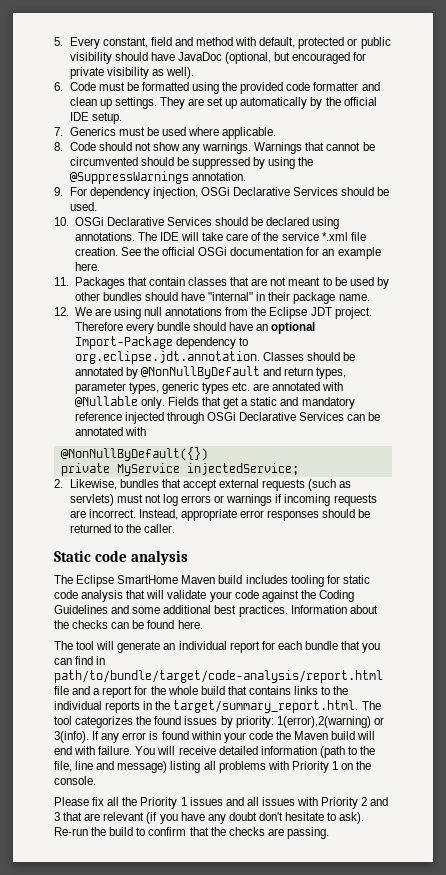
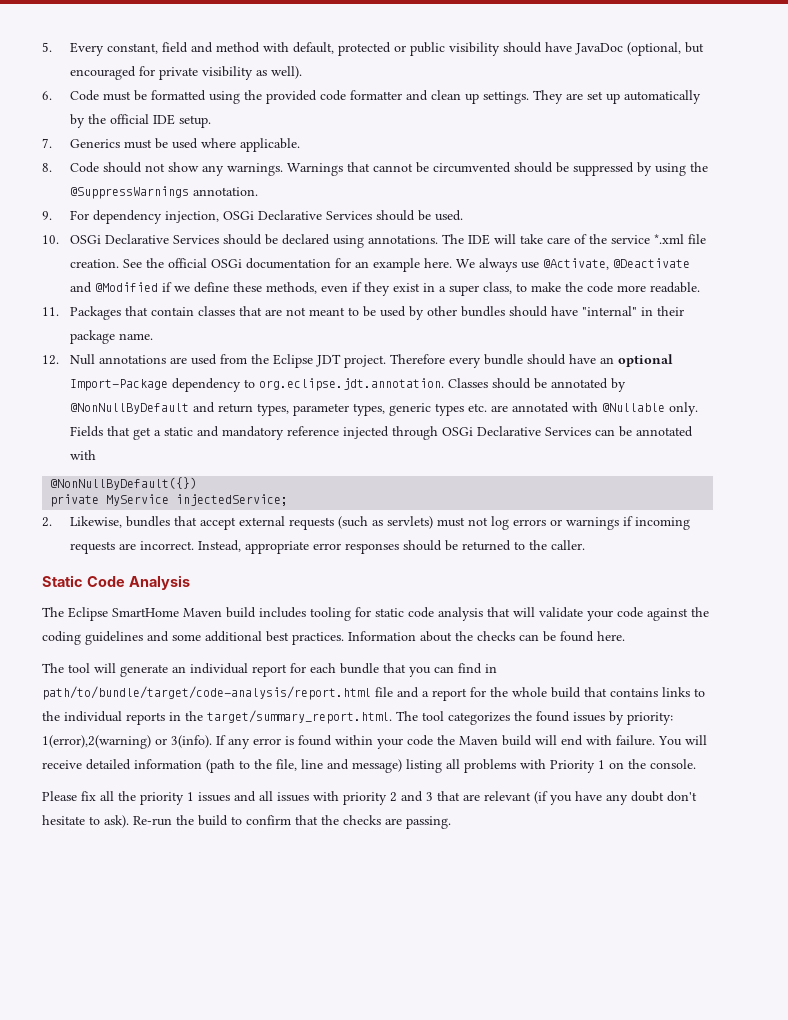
(100, 266) none -> [455,258,690,272] [69,282,700,296] We always use @Activate, @Deactivate and @Modified if we define these methods, even if they exist in a super class, to make the code more readable.
[74,307,223,319] We are using null annotations -> [69,354,217,365] Null annotations are used
[94,550,188,565] code analysis -> [86,575,190,590] Code Analysis
[318,590,354,602] [54,605,108,614] Coding Guidelines -> [42,631,143,645] coding guidelines
[140,797,178,809] Priority -> [140,792,184,805] priority
[321,797,359,809] Priority -> [343,792,387,805] priority

